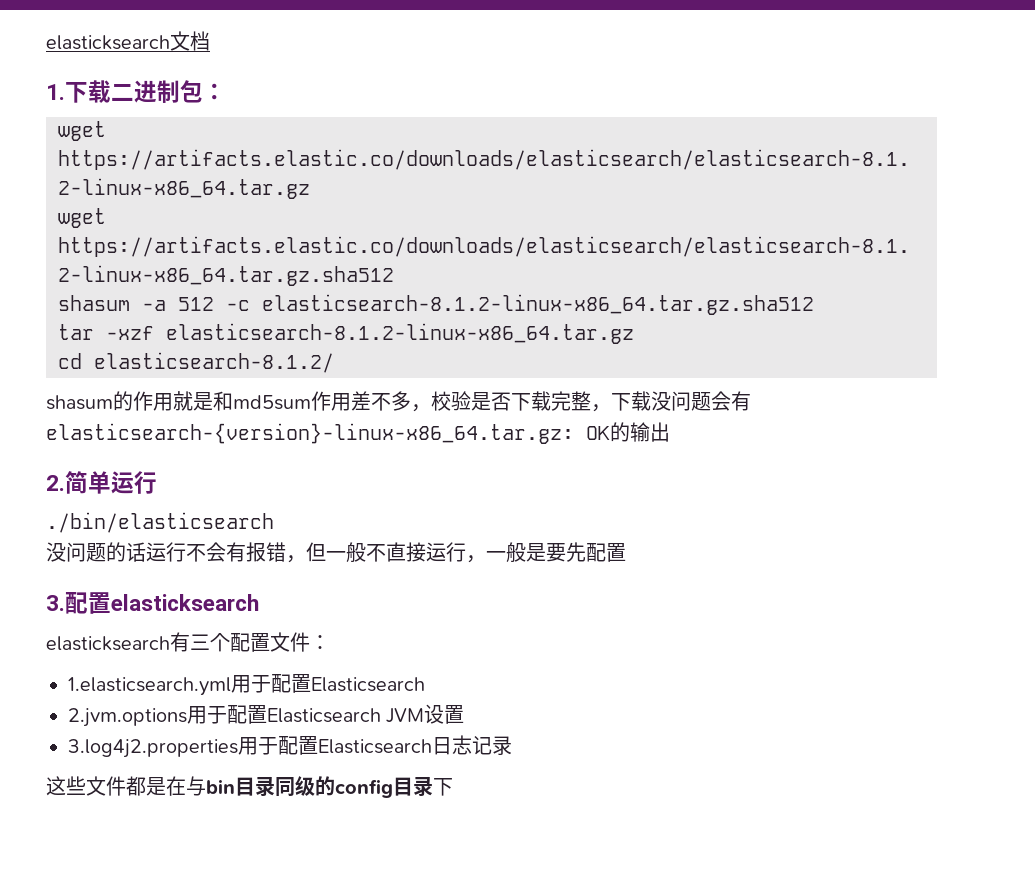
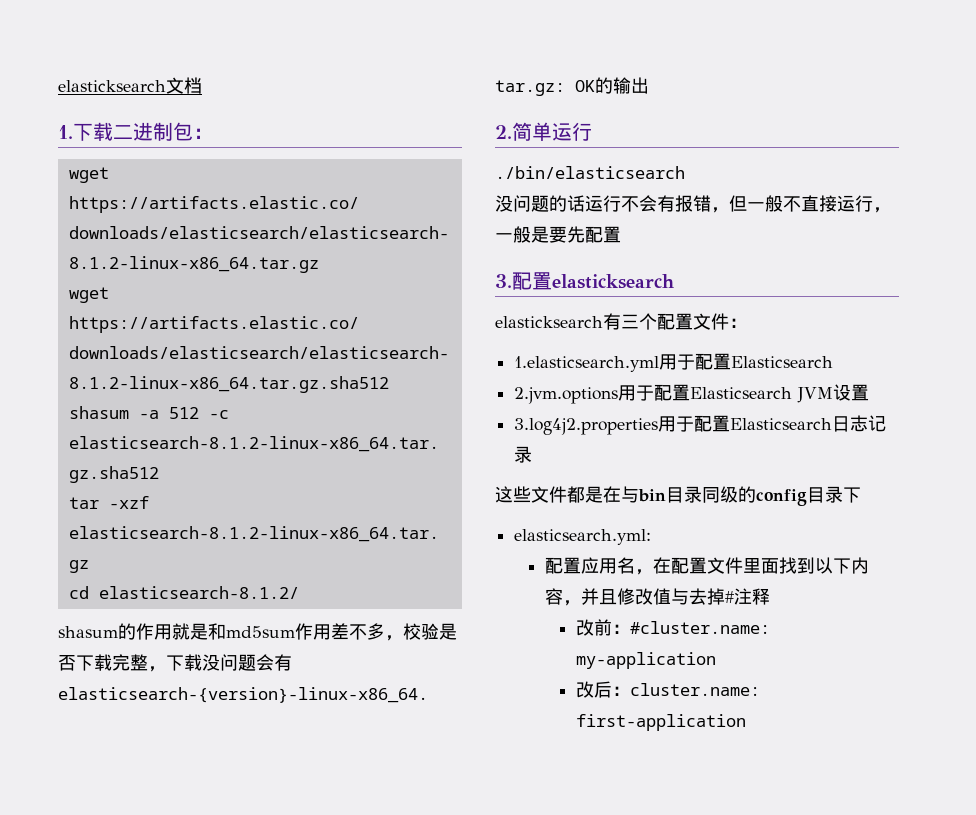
(453, 787) none -> [514,529,652,545] [544,557,869,575] [544,588,770,606] [575,619,770,636] [575,652,716,669] [575,681,760,698] [575,714,746,731] // elasticsearch.yml: // 配置应用名，在配置文件里面找到以下内容，并且修改值与去掉#注释 // 改前：#cluster.name: my-application // 改后：cluster.name: first-application

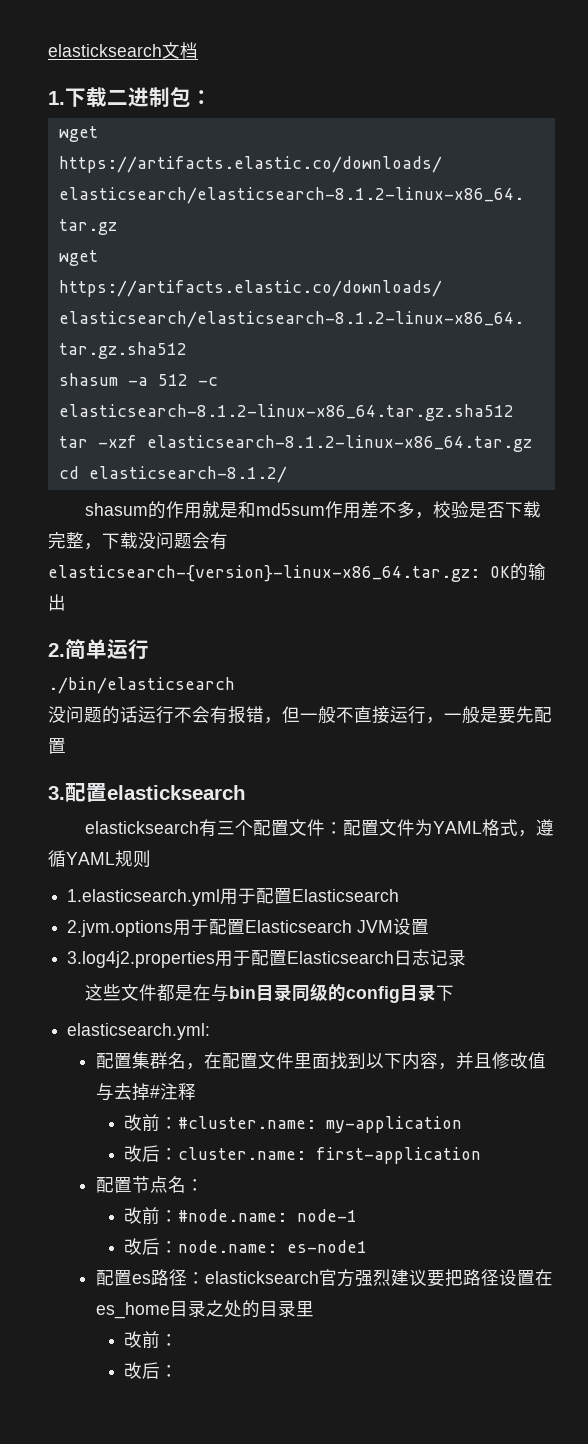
(747, 323) none -> [343,819,555,837] [48,850,151,868] 配置文件为YAML格式，遵循YAML规则
[580,557,617,574] 应用 -> [131,1052,168,1069] 集群
(746, 722) none -> [95,1176,204,1193] [124,1207,358,1225] [124,1238,368,1255] [95,1269,553,1287] [95,1300,314,1319] [124,1331,179,1349] [124,1362,179,1379] // 配置节点名： // 改前：#node.name: node-1 // 改后：node.name: es-node1 // 配置es路径：elasticksearch官方强烈建议要把路径设置在es_home目录之处的目录里 // 改前： // 改后：

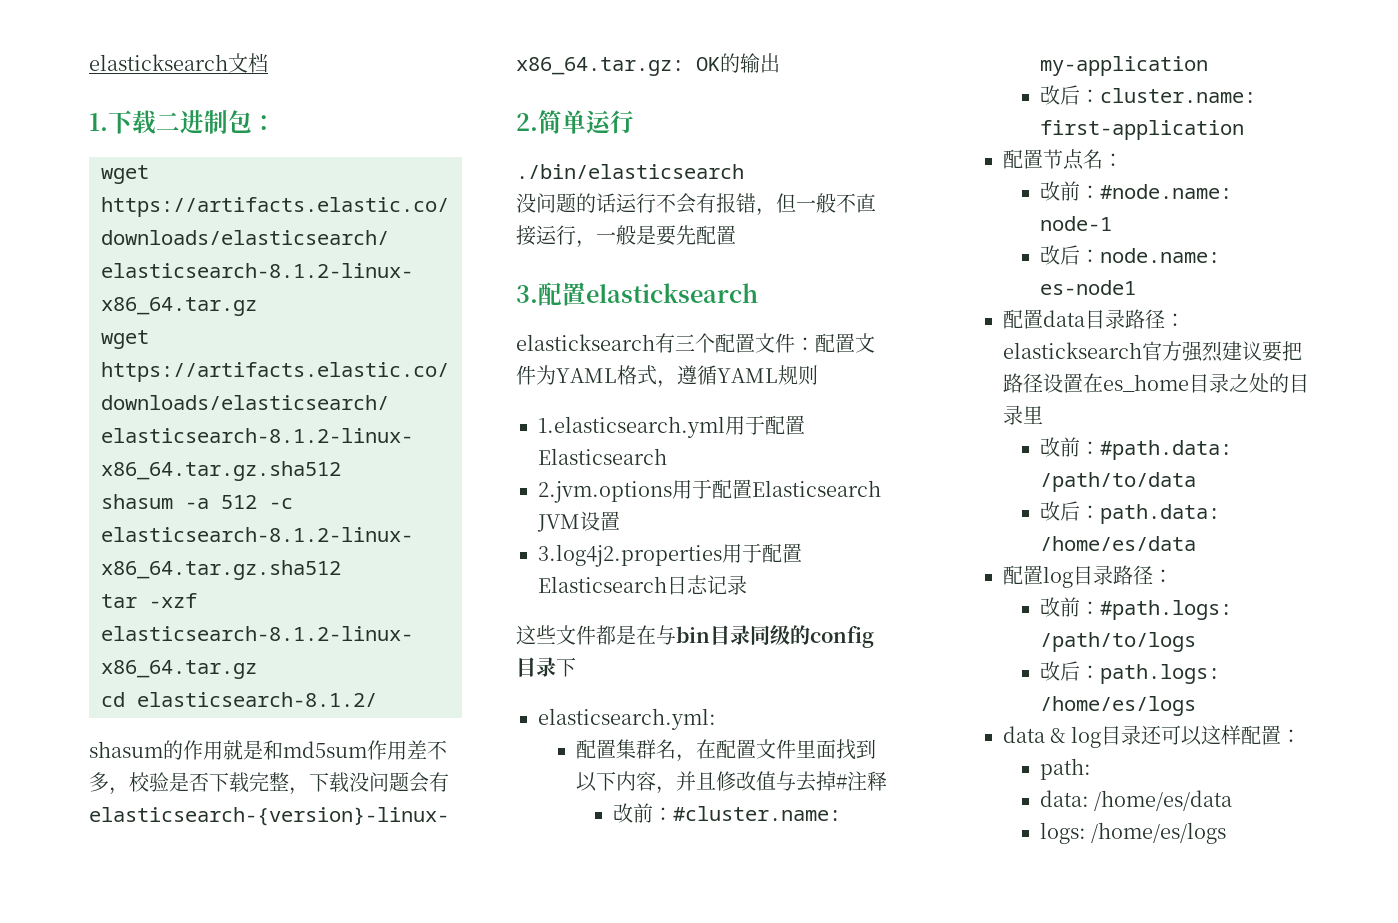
[131,1274,151,1284] es -> [1042,309,1125,329] data目录
[124,1362,179,1379] // 改后： -> [1100,440,1233,460] [1040,472,1197,492] [1040,501,1221,524] [1040,536,1197,551] [1002,565,1173,588] [1040,597,1233,620] [1040,632,1197,652] [1040,661,1221,684] [1040,696,1197,716] [1002,725,1302,748] [1040,758,1092,780] [1040,790,1233,811] [1040,822,1227,844] #path.data: /path/to/data // 改后：path.data: /home/es/data // 配置log目录路径： // 改前：#path.logs: /path/to/logs // 改后：path.logs: /home/es/logs // data & log目录还可以这样配置： // path: // data: /home/es/data // logs: /home/es/logs

